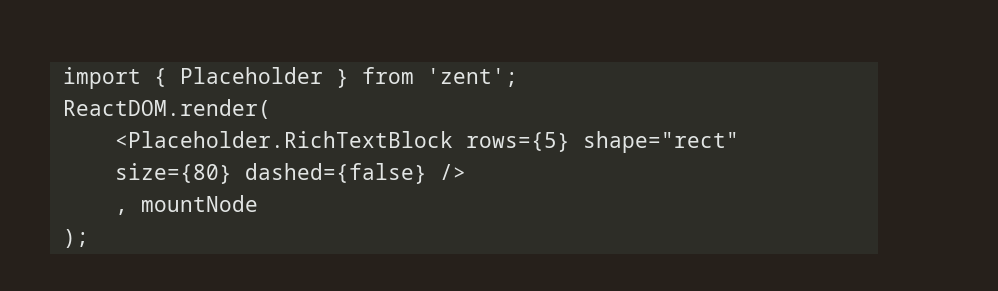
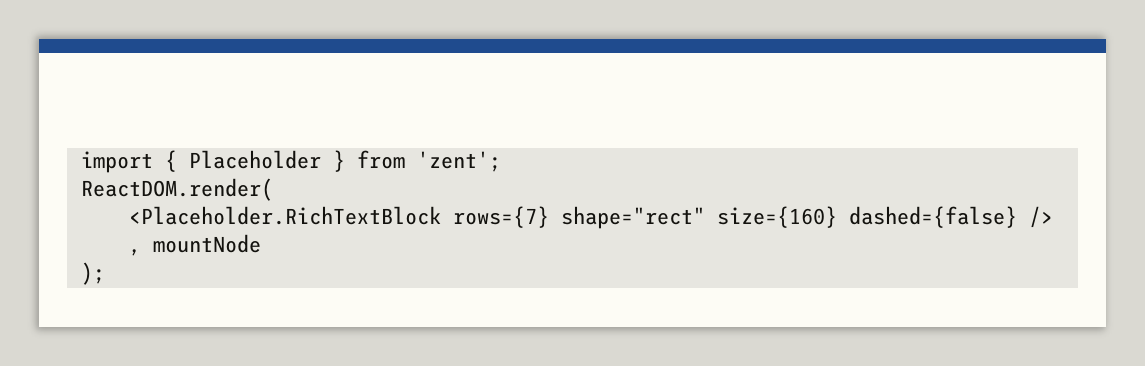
[466,131,740,153] [115,163,233,184] rows={5} shape="rect" size={80} -> [452,206,837,229] rows={7} shape="rect" size={160}

